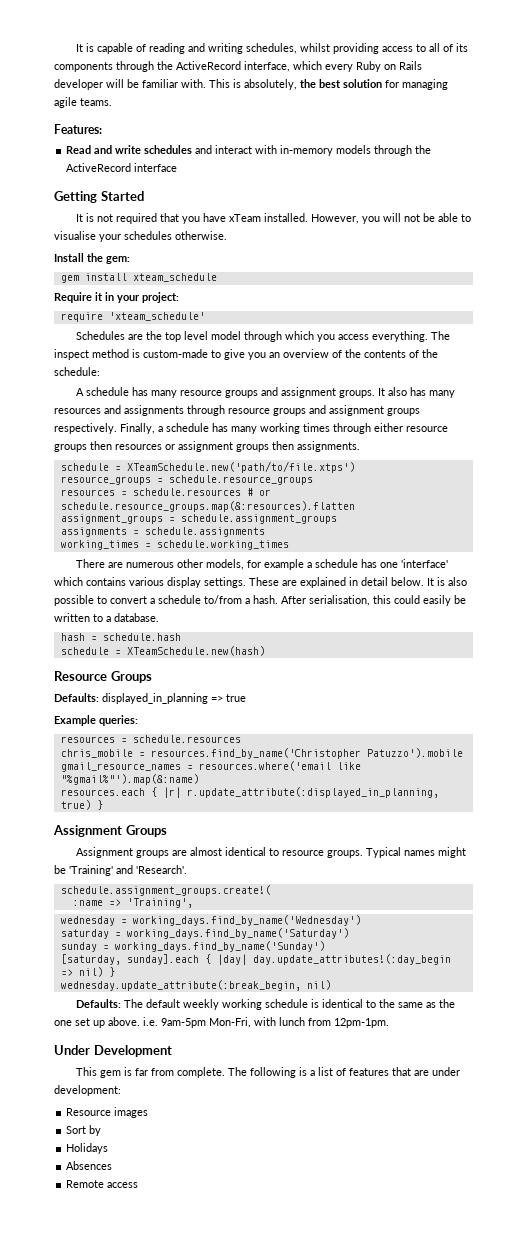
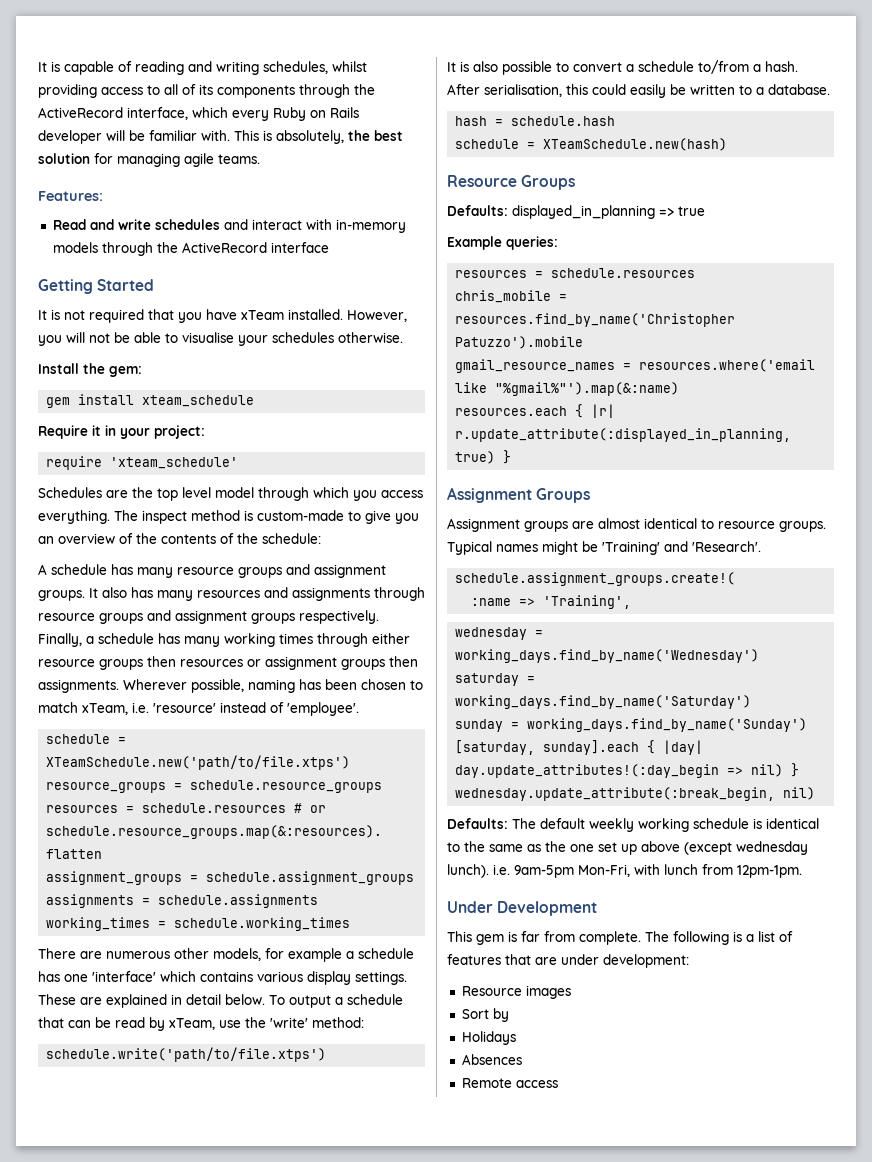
(360, 446) none -> [123,679,423,693] [38,702,359,716] Wherever possible, naming has been chosen to match xTeam, i.e. 'resource' instead of 'employee'.
(424, 581) none -> [269,994,403,1008] [38,1017,364,1031] [46,1047,327,1062] To output a schedule that can be read by xTeam, use the 'write' method: // schedule.write('path/to/file.xtps') //
[108,1017,140,1026] above. -> [641,841,808,855] [447,864,489,878] above (except wednesday lunch).

